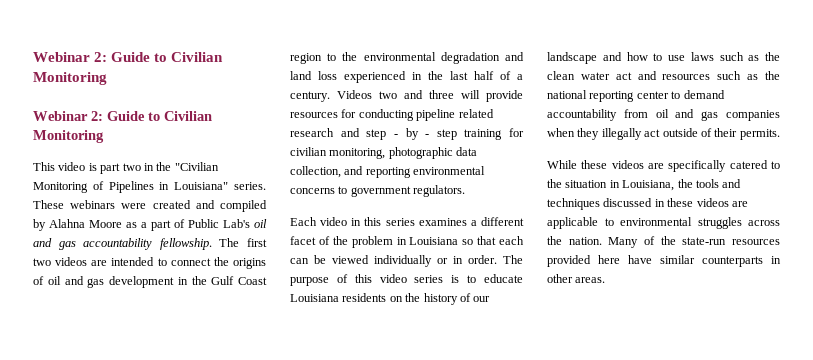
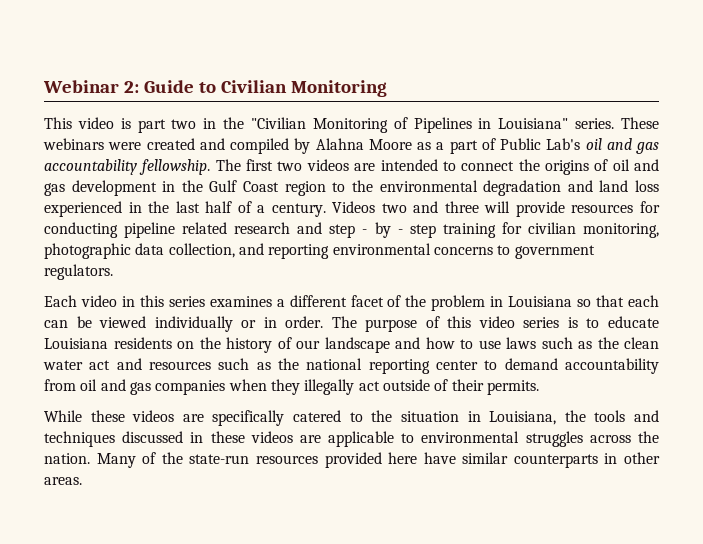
[33,52,224,62] [33,72,107,85] [33,111,212,121] [33,130,104,143] Webinar 2: Guide to Civilian Monitoring // Webinar 2: Guide to Civilian Monitoring -> [43,80,387,97] Webinar 2: Guide to Civilian Monitoring

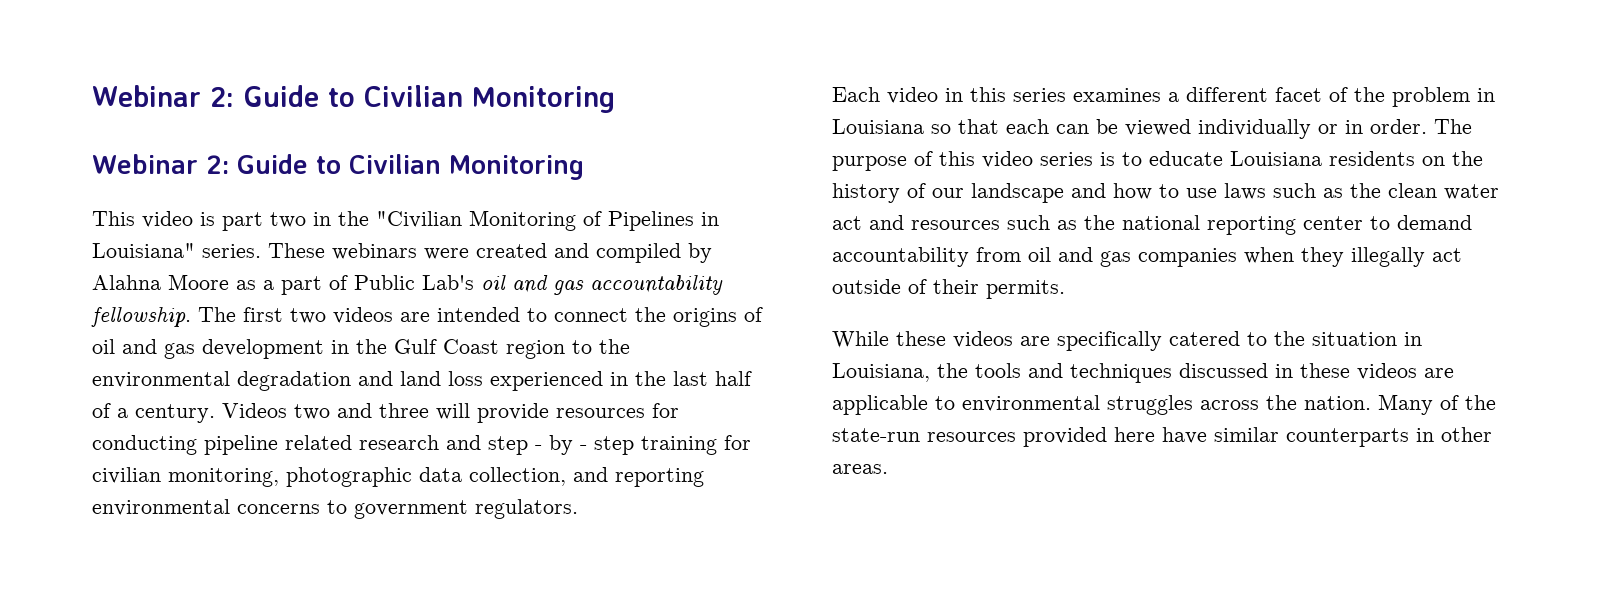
[43,80,387,97] Webinar 2: Guide to Civilian Monitoring -> [92,85,615,113] [92,154,584,180] Webinar 2: Guide to Civilian Monitoring // Webinar 2: Guide to Civilian Monitoring

